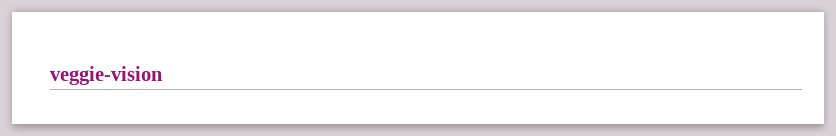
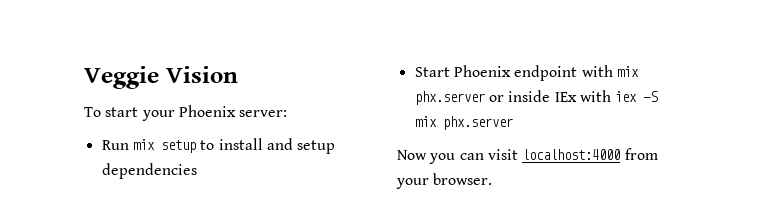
[50,66,163,85] veggie-vision -> [84,66,238,89] [84,105,288,121] [101,138,336,154] [101,163,197,179] [414,65,639,81] [414,90,659,105] [414,116,513,130] [397,148,658,164] [396,173,493,189] Veggie Vision // To start your Phoenix server: // Run mix setup to install and setup dependencies // Start Phoenix endpoint with mix phx.server or inside IEx with iex -S mix phx.server // Now you can visit localhost:4000 from your browser.

